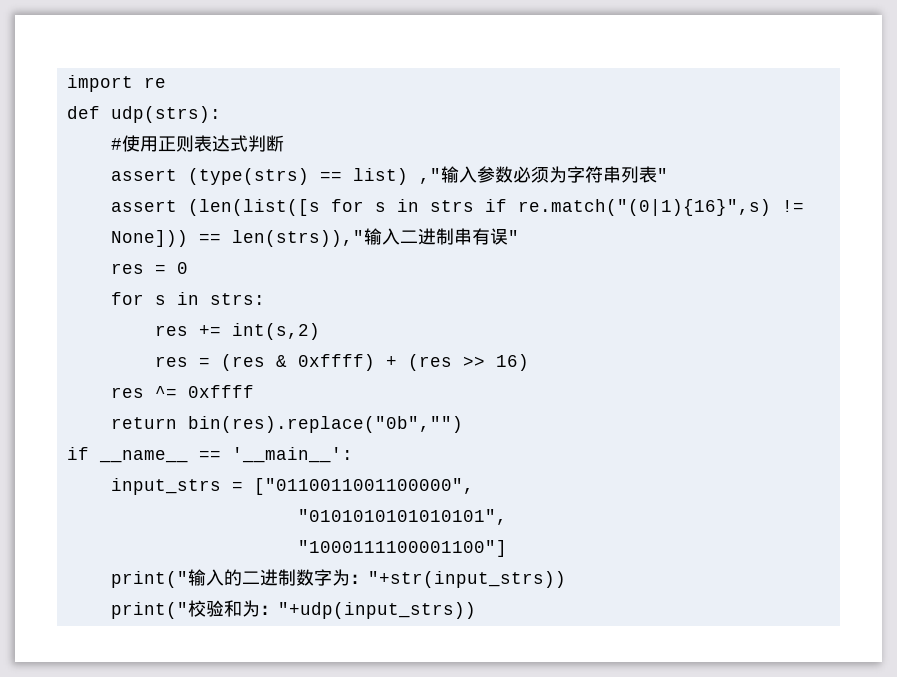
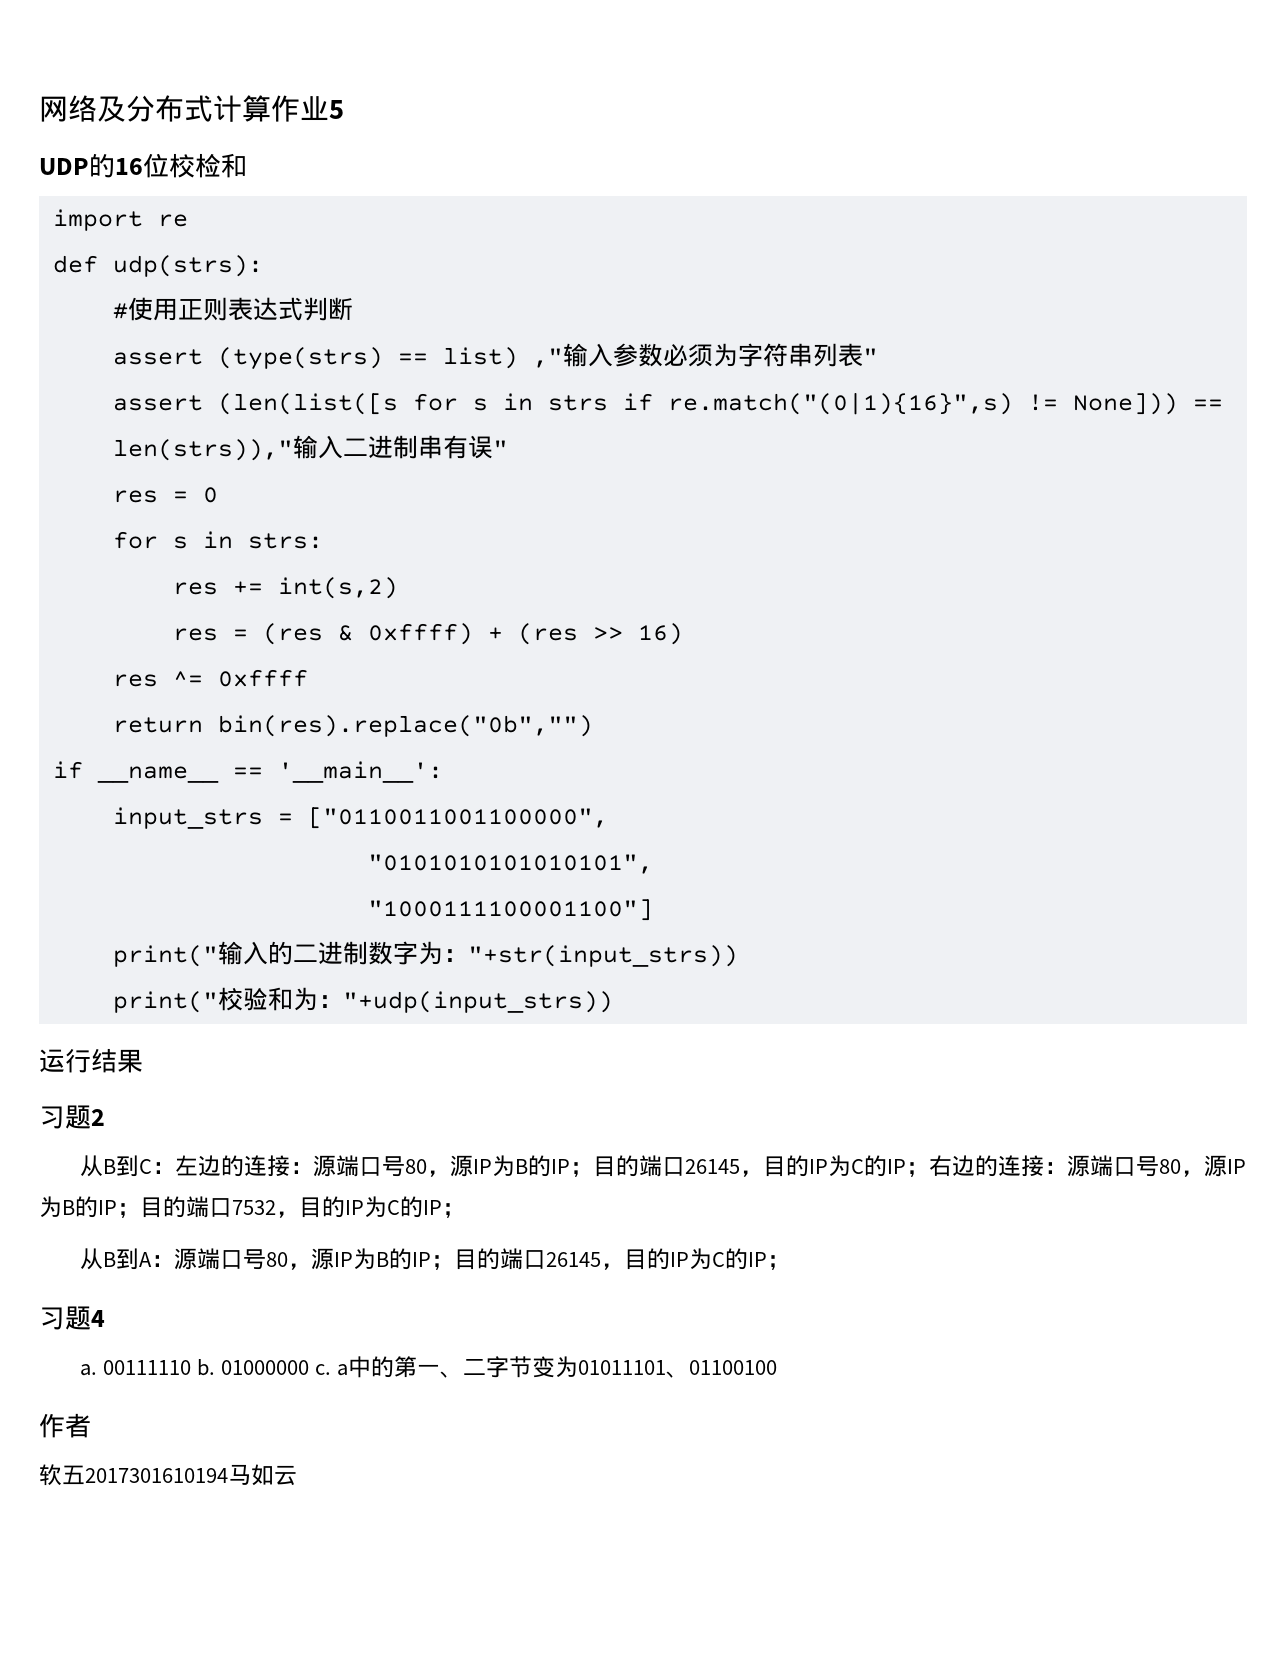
(67, 83) none -> [39,95,344,122] [39,153,247,178] 网络及分布式计算作业5 // UDP的16位校检和 //
(477, 610) none -> [39,1048,143,1073] [39,1105,105,1129] [79,1155,1246,1177] [39,1196,465,1218] [79,1248,790,1270] [39,1306,105,1330] [79,1356,778,1378] [39,1413,91,1438] [39,1464,297,1486] // 运行结果 // 习题2 // 从B到C：左边的连接：源端口号80，源IP为B的IP；目的端口26145，目的IP为C的IP；右边的连接：源端口号80，源IP为B的IP；目的端口7532，目的IP为C的IP； // 从B到A：源端口号80，源IP为B的IP；目的端口26145，目的IP为C的IP； // 习题4 // a. 00111110 b. 01000000 c. a中的第一、二字节变为01011101、01100100 // 作者 // 软五2017301610194马如云

